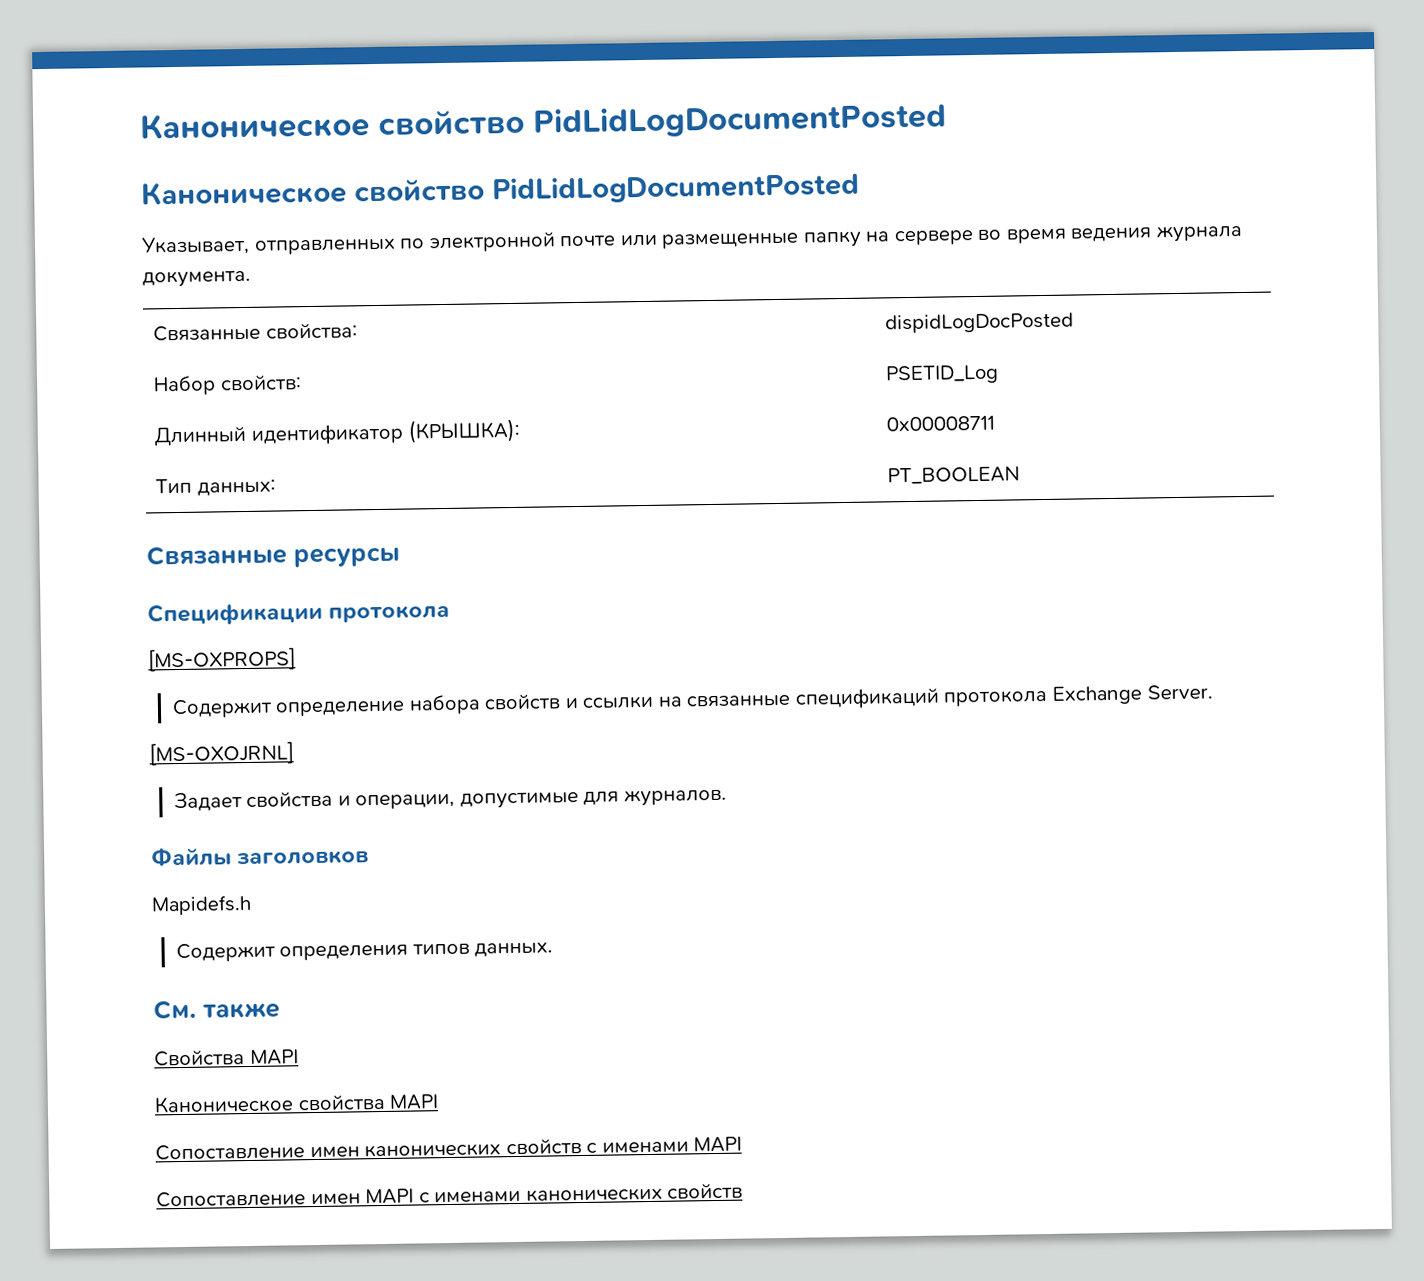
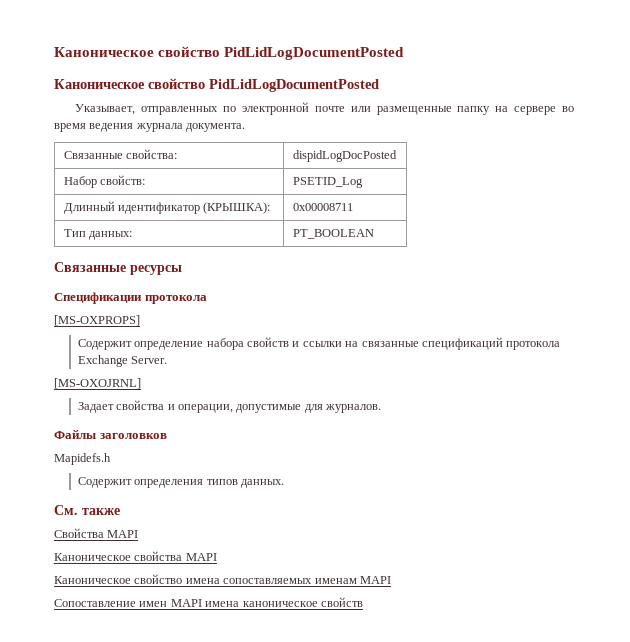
[155,1138,689,1161] Сопоставление имен канонических свойств с именами -> [54,574,357,584] Каноническое свойство имена сопоставляемых именам
[418,1187,663,1203] с именами канонических -> [205,601,318,607] имена каноническое

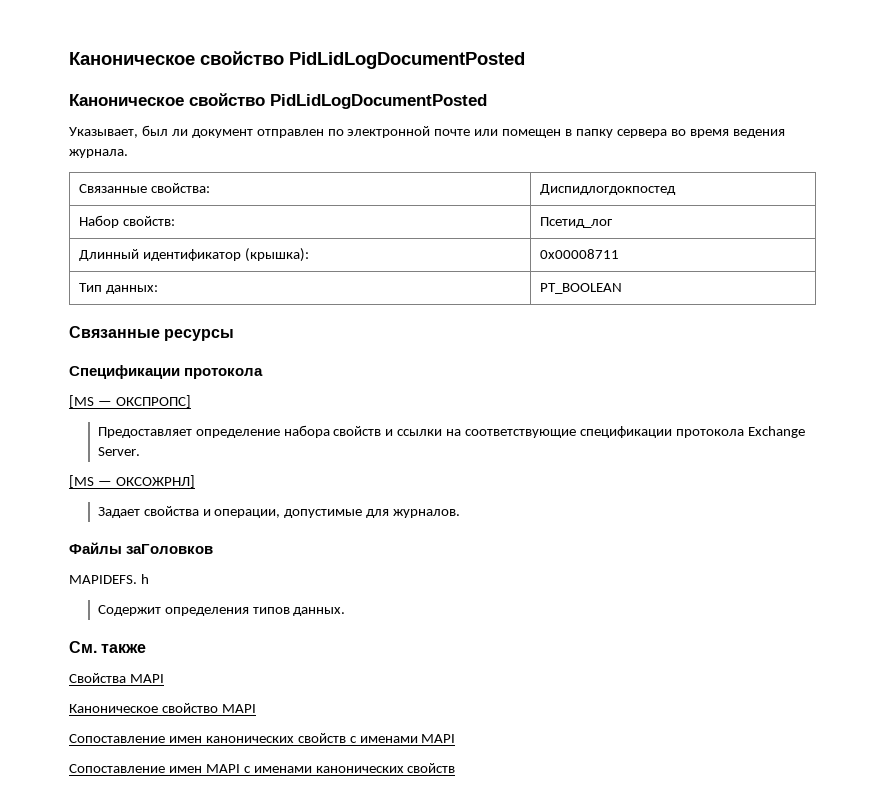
[141,102,557,115] отправленных по электронной почте или размещенные папку на сервере -> [141,125,667,138] был ли документ отправлен по электронной почте или помещен в папку сервера
[135,123,246,132] журнала документа. -> [69,149,128,158] журнала.
[292,150,397,162] dispidLogDocPosted -> [539,184,676,195] Диспидлогдокпостед
[292,177,363,188] PSETID_Log -> [539,217,613,228] Псетид_лог
[203,202,271,214] (КРЫШКА): -> [244,248,309,262] (крышка):
[54,315,140,326] [77,339,132,350] [MS-OXPROPS] // Содержит -> [69,395,191,408] [97,427,192,438] [MS — ОКСПРОПС] // Предоставляет
[361,337,503,350] связанные спецификаций -> [465,426,673,438] соответствующие спецификации
[54,378,141,389] [MS-OXOJRNL] -> [69,475,195,488] [MS — ОКСОЖРНЛ]
[99,433,167,439] [54,453,111,465] заголовков // Mapidefs.h -> [126,544,214,554] [69,574,149,584] заГоловков // MAPIDEFS. h
[134,551,217,561] [54,574,357,584] свойства MAPI // Каноническое свойство имена сопоставляемых именам -> [161,703,256,713] [69,733,418,743] свойство MAPI // Сопоставление имен канонических свойств с именами
[205,601,318,607] имена каноническое -> [243,766,404,773] с именами канонических

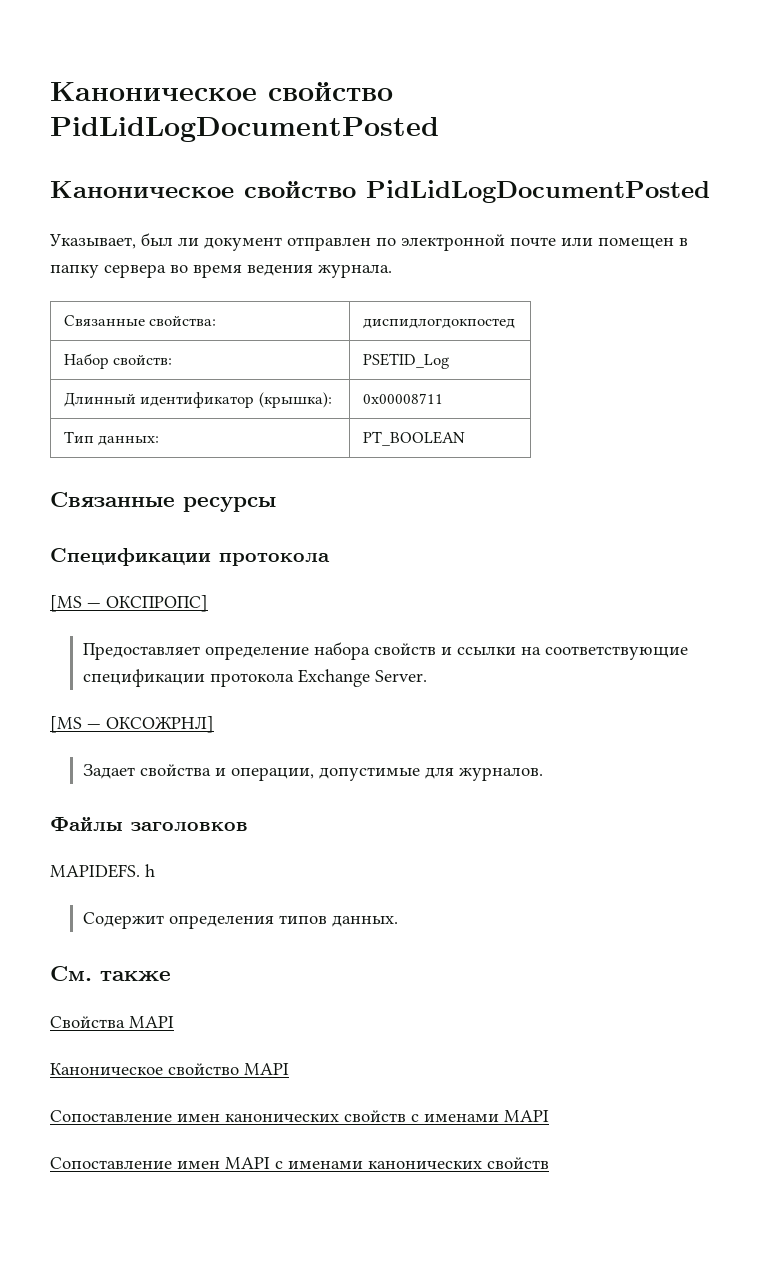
[539,184,676,195] Диспидлогдокпостед -> [362,318,515,329] диспидлогдокпостед
[539,217,613,228] Псетид_лог -> [362,353,449,369] PSETID_Log
[126,544,214,554] заГоловков -> [131,822,248,831] заголовков

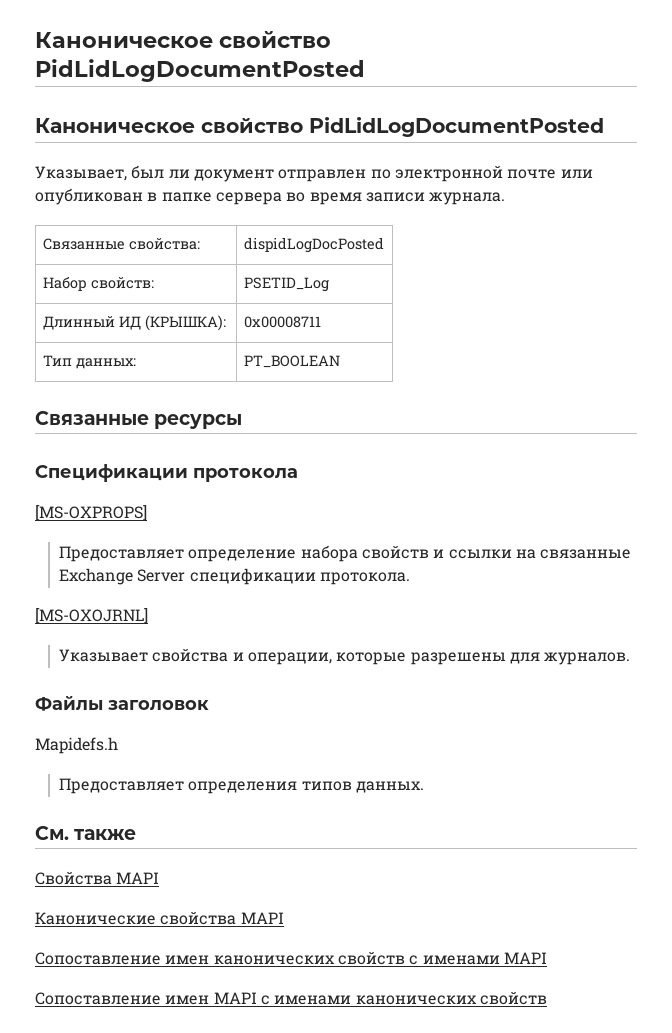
[598,238,688,249] [50,265,99,278] помещен в папку -> [35,188,212,205] опубликован в папке
[247,264,313,276] ведения -> [365,192,425,202] записи
[362,318,515,329] диспидлогдокпостед -> [243,237,384,253] dispidLogDocPosted
[140,392,332,408] идентификатор (крышка): -> [118,315,226,331] ИД (КРЫШКА):
[50,595,208,612] [MS — ОКСПРОПС] -> [35,505,147,521] [MS-OXPROPS]
[544,646,688,660] [82,669,427,687] [50,716,214,733] [82,764,135,779] соответствующие спецификации протокола Exchange Server. // [MS — ОКСОЖРНЛ] // Задает -> [540,549,632,559] [59,568,410,585] [35,608,148,624] [59,649,149,662] связанные Exchange Server спецификации протокола. // [MS-OXOJRNL] // Указывает
[318,767,420,781] допустимые -> [336,652,506,665] которые разрешены
[131,822,248,831] [50,864,155,878] [82,912,164,929] заголовков // MAPIDEFS. h // Содержит -> [108,700,209,710] [35,737,118,754] [59,778,185,794] заголовок // Mapidefs.h // Предоставляет
[50,1063,239,1075] Каноническое свойство -> [35,911,237,925] Канонические свойства

